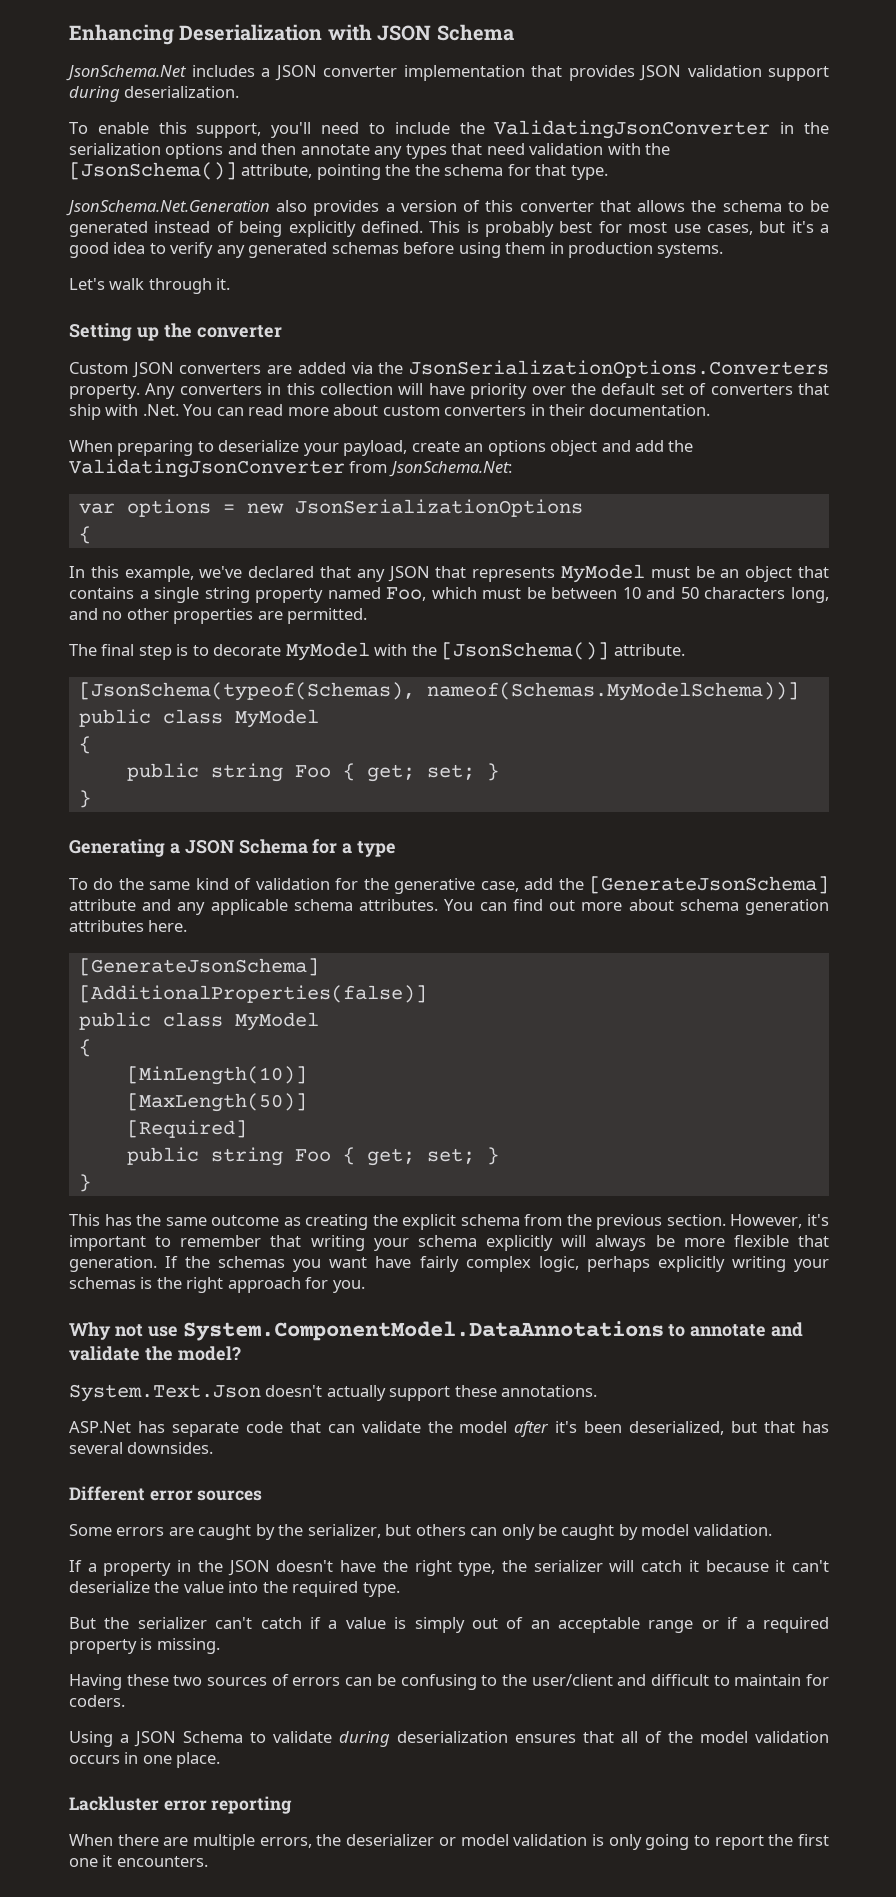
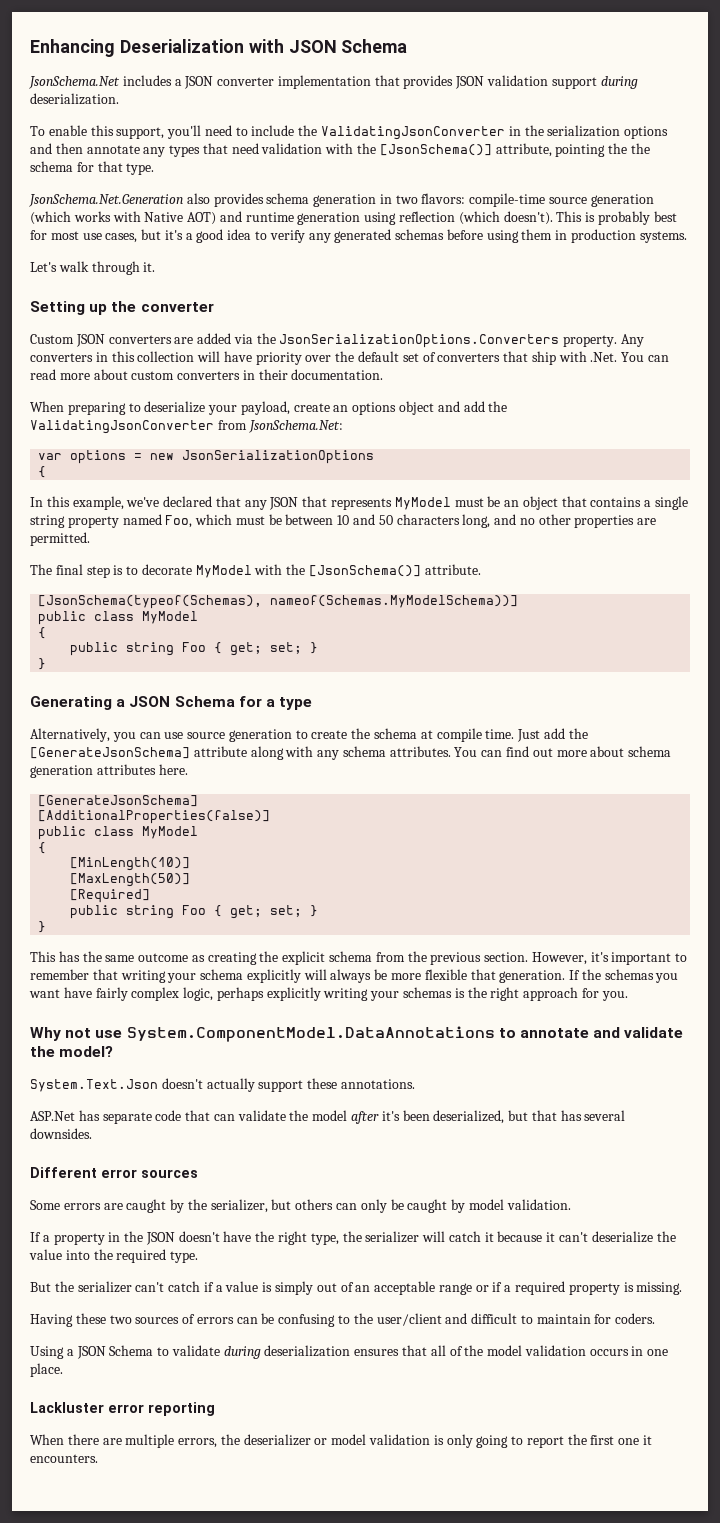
[385,200,830,212] [69,221,423,237] a version of this converter that allows the schema to be generated instead of being explicitly defined. -> [266,193,654,207] [30,211,553,225] schema generation in two flavors: compile-time source generation (which works with Native AOT) and runtime generation using reflection (which doesn't).
[69,878,519,894] To do the same kind of validation for the generative case, -> [30,728,541,742] Alternatively, you can use source generation to create the schema at compile time. Just
[142,899,288,915] and any applicable -> [250,746,340,760] along with any

